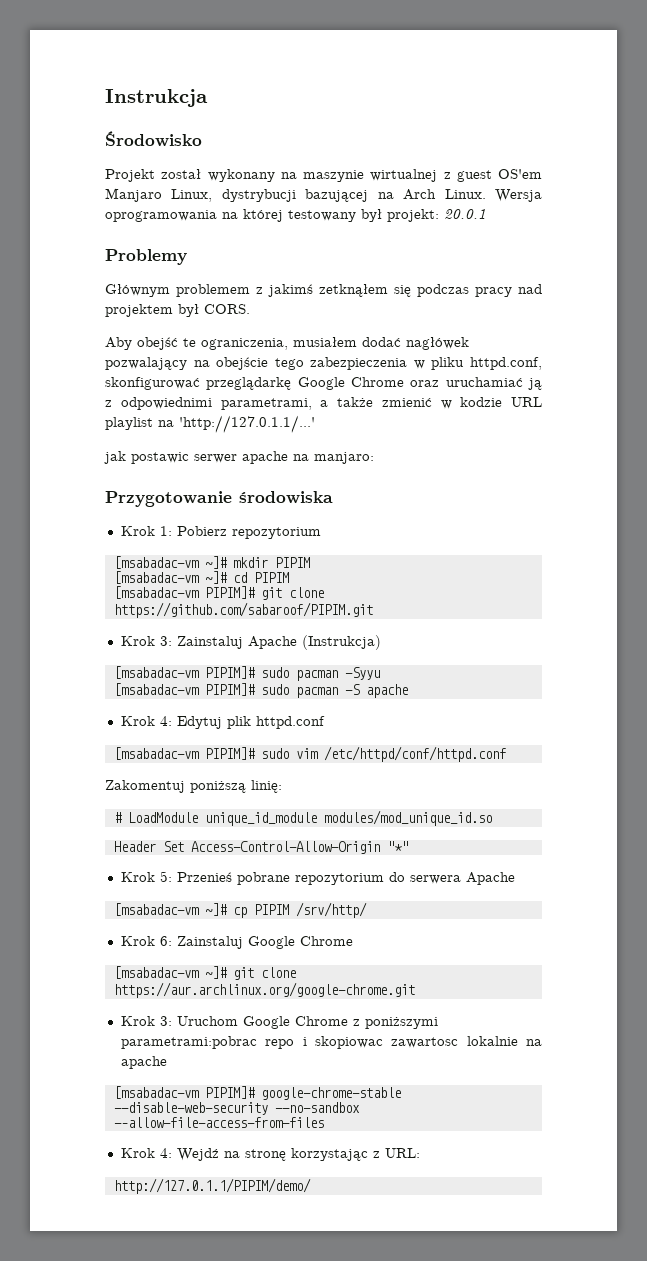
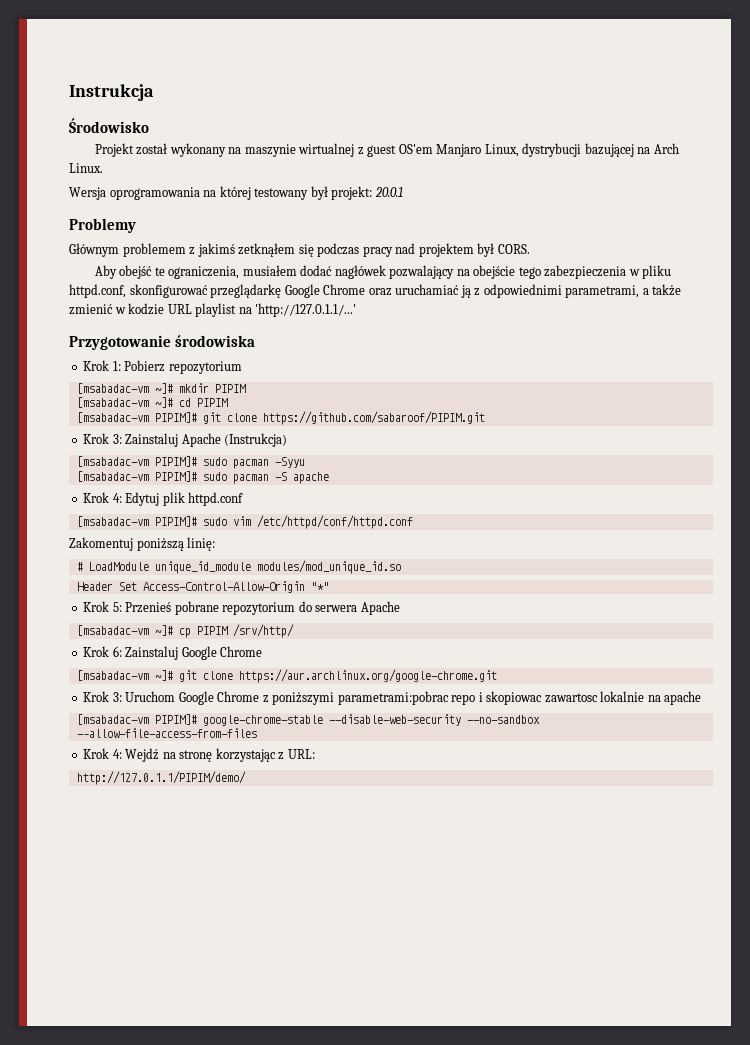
(486, 194) none -> (103, 168) //
[104,451,374,464] // jak postawic serwer apache na manjaro: -> (357, 310) none

